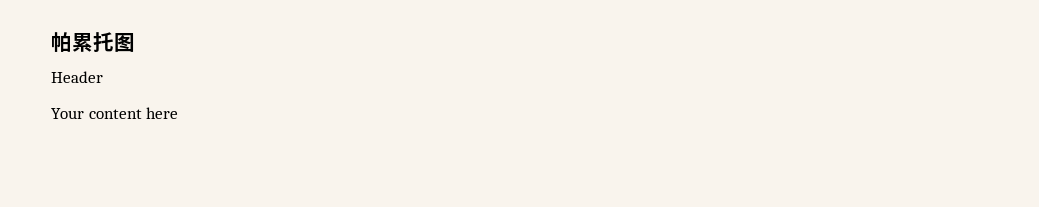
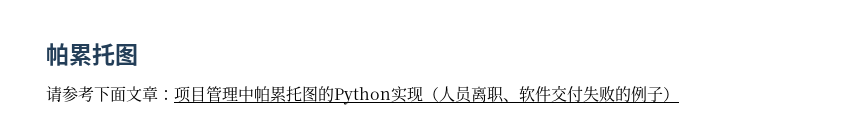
[51,71,103,83] [51,107,179,119] Header // Your content here -> [46,85,679,105] 请参考下面文章：项目管理中帕累托图的Python实现（人员离职、软件交付失败的例子）

